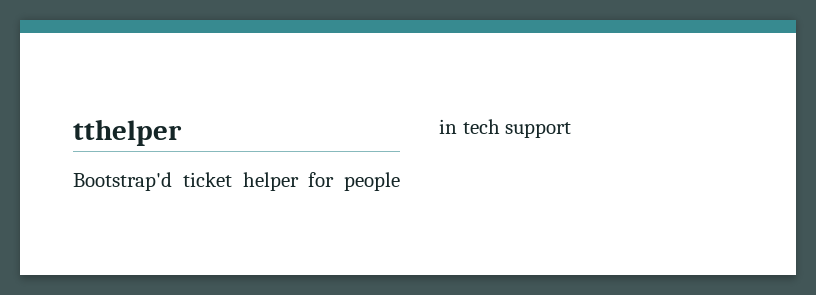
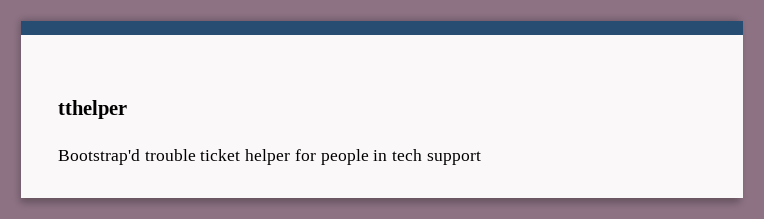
(172, 181) none -> [144,149,196,161] trouble

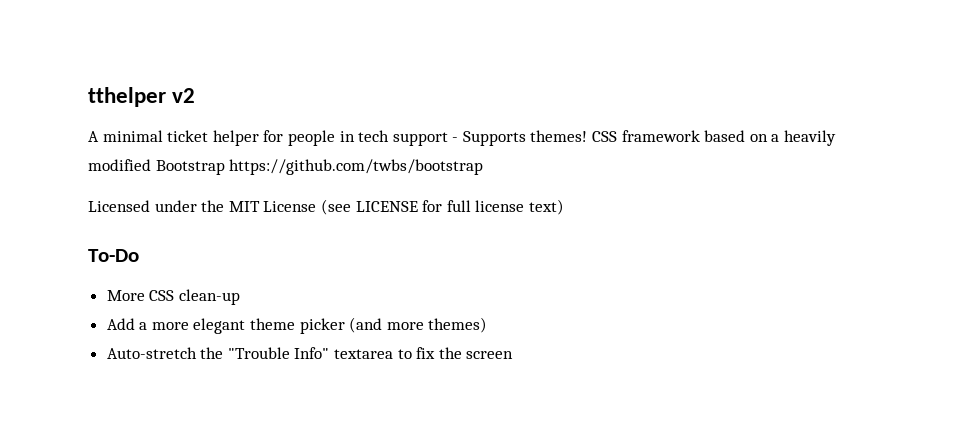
[58,149,196,165] // Bootstrap'd trouble -> [172,88,196,103] [88,130,163,142] v2 // A minimal
(481, 158) none -> [452,130,837,146] [88,159,484,175] [88,199,564,215] [88,249,139,262] [106,289,240,305] [106,317,488,334] [106,347,514,359] - Supports themes! CSS framework based on a heavily modified Bootstrap https://github.com/twbs/bootstrap // Licensed under the MIT License (see LICENSE for full license text) // To-Do // More CSS clean-up // Add a more elegant theme picker (and more themes) // Auto-stretch the "Trouble Info" textarea to fix the screen

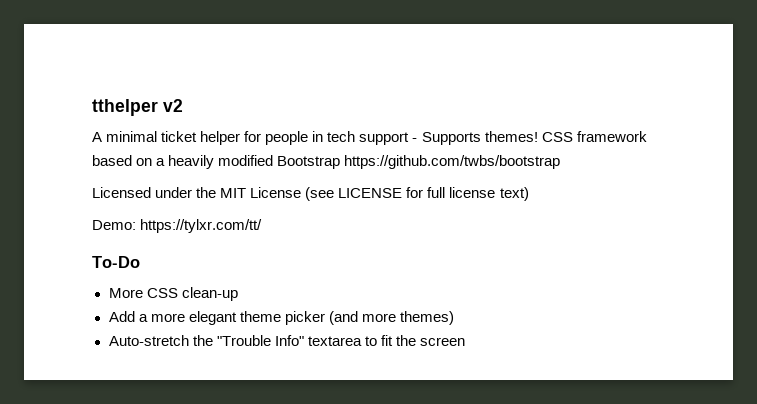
(564, 207) none -> [92,219,263,233] // Demo: https://tylxr.com/tt/
[416,347,436,359] fix -> [380,335,393,346] fit

